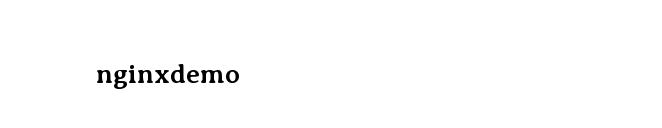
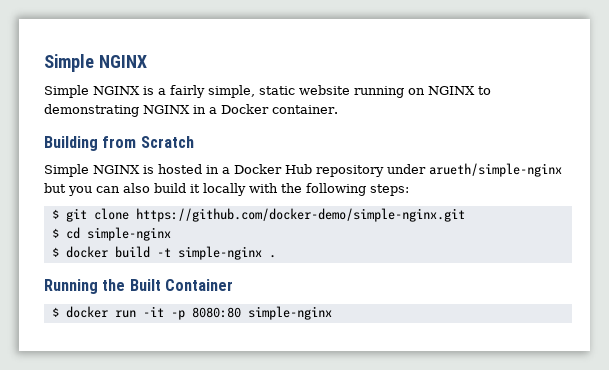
[96,64,240,89] nginxdemo -> [44,54,147,72] [44,85,491,98] [44,104,338,117] [44,136,194,151] [44,163,562,177] [44,183,409,196] [51,208,465,222] [51,227,171,241] [51,246,276,260] [44,279,233,294] [51,306,332,320] Simple NGINX // Simple NGINX is a fairly simple, static website running on NGINX to demonstrating NGINX in a Docker container. // Building from Scratch // Simple NGINX is hosted in a Docker Hub repository under arueth/simple-nginx but you can also build it locally with the following steps: // $ git clone https://github.com/docker-demo/simple-nginx.git // $ cd simple-nginx // $ docker build -t simple-nginx . // Running the Built Container // $ docker run -it -p 8080:80 simple-nginx

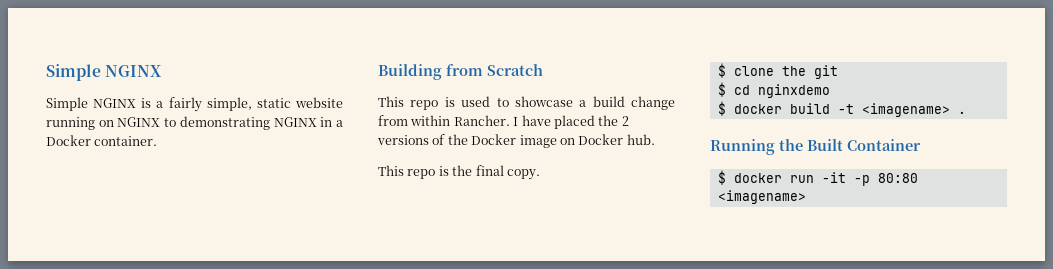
[44,163,562,177] [44,183,409,196] [51,209,59,219] Simple NGINX is hosted in a Docker Hub repository under arueth/simple-nginx but you can also build it locally with the following steps: // $ -> [378,96,675,110] [378,115,629,129] [377,134,655,148] [378,165,540,180] [717,63,806,78] This repo is used to showcase a build change from within Rancher. I have placed the 2 versions of the Docker image on Docker hub. // This repo is the final copy. // $ clone the
[93,208,465,222] clone https://github.com/docker-demo/simple-nginx.git -> (838, 72) none
[86,227,171,241] simple-nginx -> [757,84,830,98] nginxdemo
[177,246,262,260] simple-nginx -> [861,103,950,117] <imagename>
[191,306,332,320] 8080:80 simple-nginx -> [877,173,918,183] [717,190,806,204] 80:80 <imagename>

